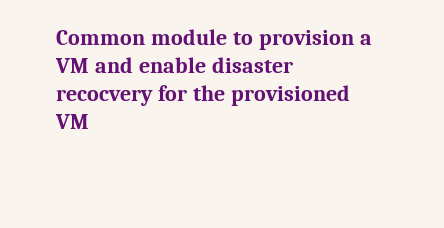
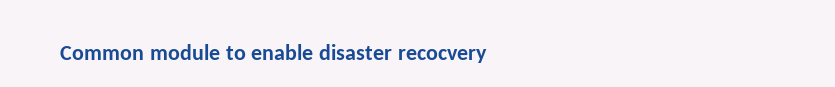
[258,30,372,50] [55,57,293,73] [56,85,350,106] [55,114,89,129] provision a VM and enable disaster recocvery for the provisioned VM -> [251,44,488,63] enable disaster recocvery

